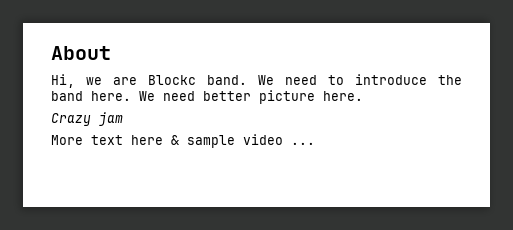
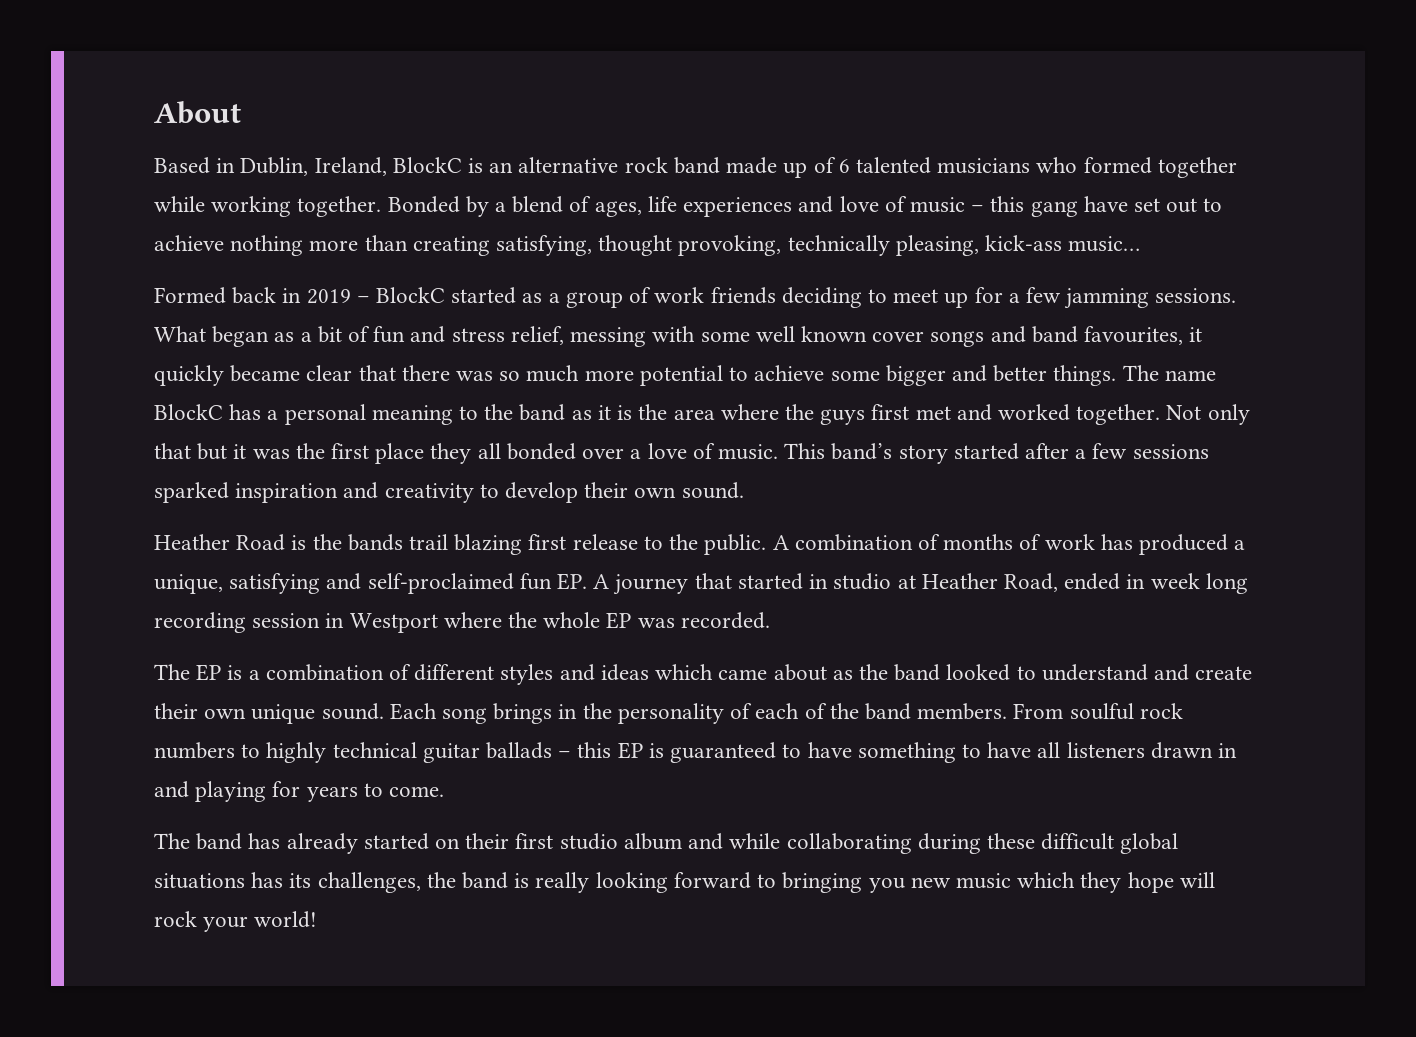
[51,74,462,88] [51,90,363,104] [51,112,123,126] [51,134,315,148] Hi, we are Blockc band. We need to introduce the band here. We need better picture here. // Crazy jam // More text here & sample video ... -> [154,157,1237,178] [154,196,1223,217] [154,235,1141,256] [154,287,1237,309] [154,326,1203,347] [154,365,1216,386] [154,404,1250,425] [154,443,1209,464] [154,482,744,503] [154,534,1246,555] [154,573,1248,595] [154,612,770,633] [154,664,1253,685] [154,703,1183,724] [154,742,1237,763] [154,781,445,802] [154,833,1179,854] [154,872,1215,893] [154,911,318,932] Based in Dublin, Ireland, BlockC is an alternative rock band made up of 6 talented musicians who formed together while working together. Bonded by a blend of ages, life experiences and love of music – this gang have set out to achieve nothing more than creating satisfying, thought provoking, technically pleasing, kick-ass music… // Formed back in 2019 – BlockC started as a group of work friends deciding to meet up for a few jamming sessions. What began as a bit of fun and stress relief, messing with some well known cover songs and band favourites, it quickly became clear that there was so much more potential to achieve some bigger and better things. The name BlockC has a personal meaning to the band as it is the area where the guys first met and worked together. Not only that but it was the first place they all bonded over a love of music. This band’s story started after a few sessions sparked inspiration and creativity to develop their own sound. // Heather Road is the bands trail blazing first release to the public. A combination of months of work has produced a unique, satisfying and self-proclaimed fun EP. A journey that started in studio at Heather Road, ended in week long recording session in Westport where the whole EP was recorded. // The EP is a combination of different styles and ideas which came about as the band looked to understand and create their own unique sound. Each song brings in the personality of each of the band members. From soulful rock numbers to highly technical guitar ballads – this EP is guaranteed to have something to have all listeners drawn in and playing for years to come. // The band has already started on their first studio album and while collaborating during these difficult global situations has its challenges, the band is really looking forward to bringing you new music which they hope will rock your world!

